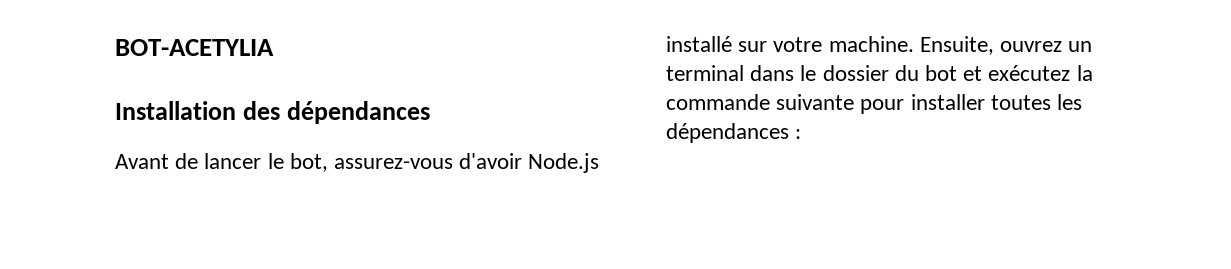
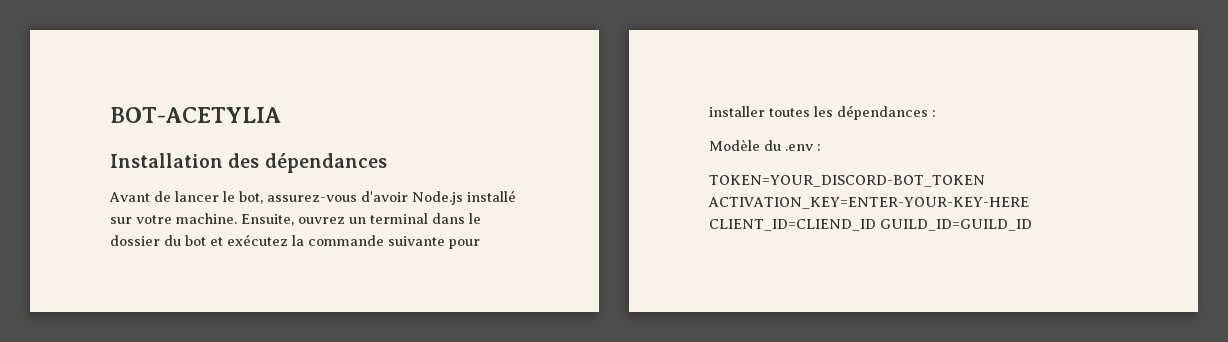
(802, 134) none -> [709,139,821,151] [709,175,985,187] [708,197,1029,209] [709,219,1032,231] // Modèle du .env : // TOKEN=YOUR_DISCORD-BOT_TOKEN ACTIVATION_KEY=ENTER-YOUR-KEY-HERE CLIENT_ID=CLIEND_ID GUILD_ID=GUILD_ID

